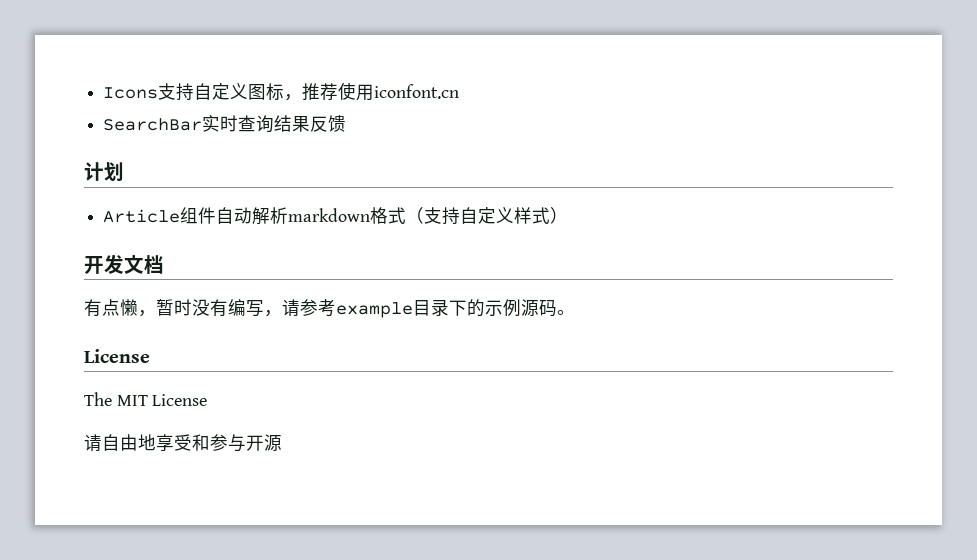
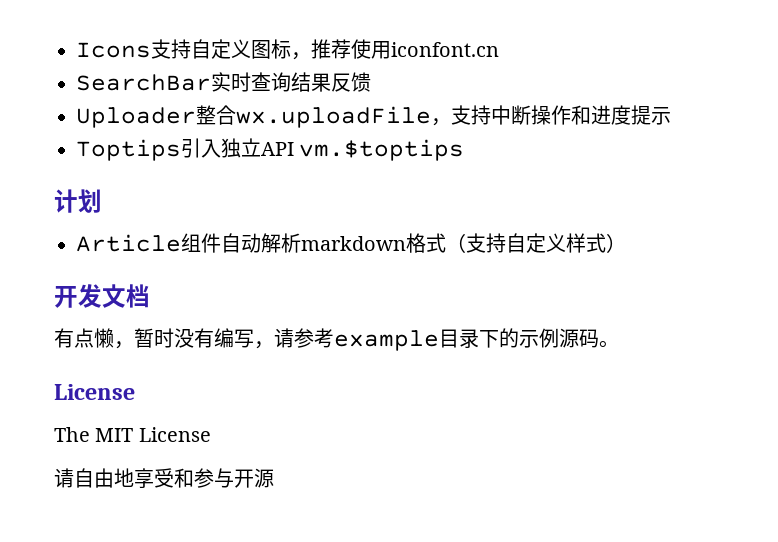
(347, 123) none -> [76,105,671,128] [76,138,465,161] // Uploader整合wx.uploadFile，支持中断操作和进度提示 // Toptips引入独立API vm.$toptips

